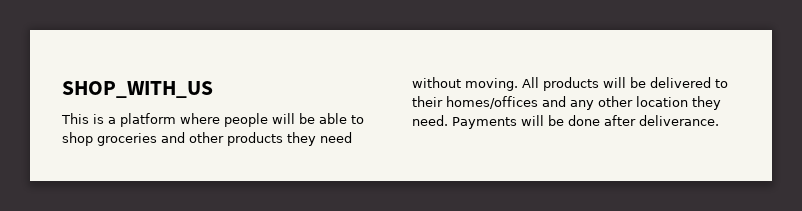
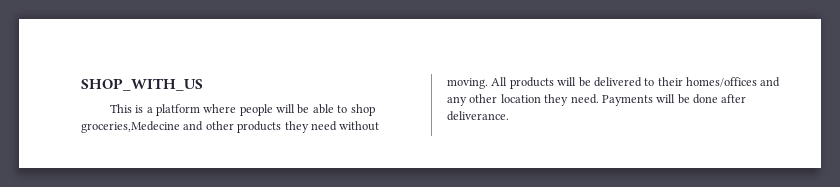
[97,133,157,146] groceries -> [81,121,180,133] groceries,Medecine

